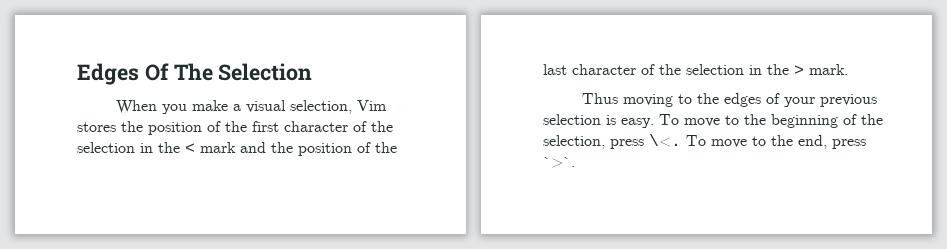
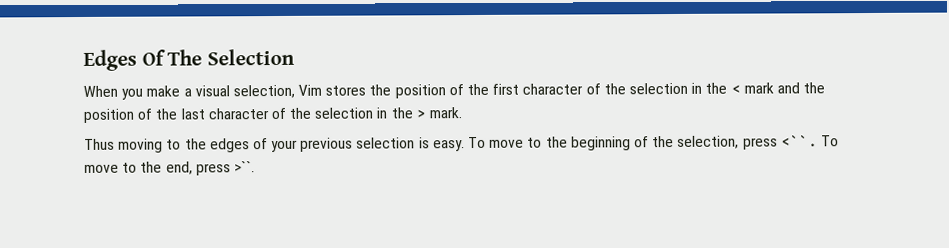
[649,134,681,147] \<. -> [780,135,818,147] <``.
[543,157,575,168] `>`. -> [233,161,255,173] >``.

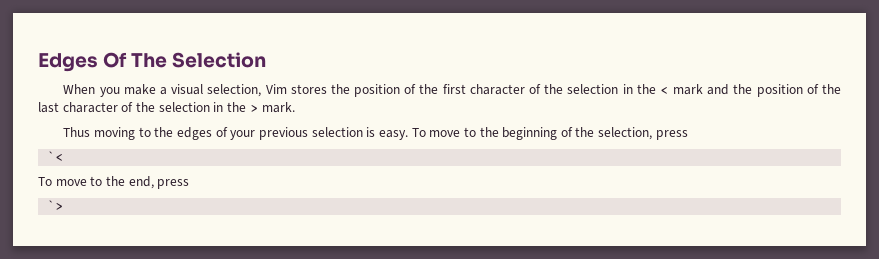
[780,135,818,147] <``. -> [46,151,65,161] // `< //
[233,161,255,173] >``. -> [46,200,65,210] // `>

